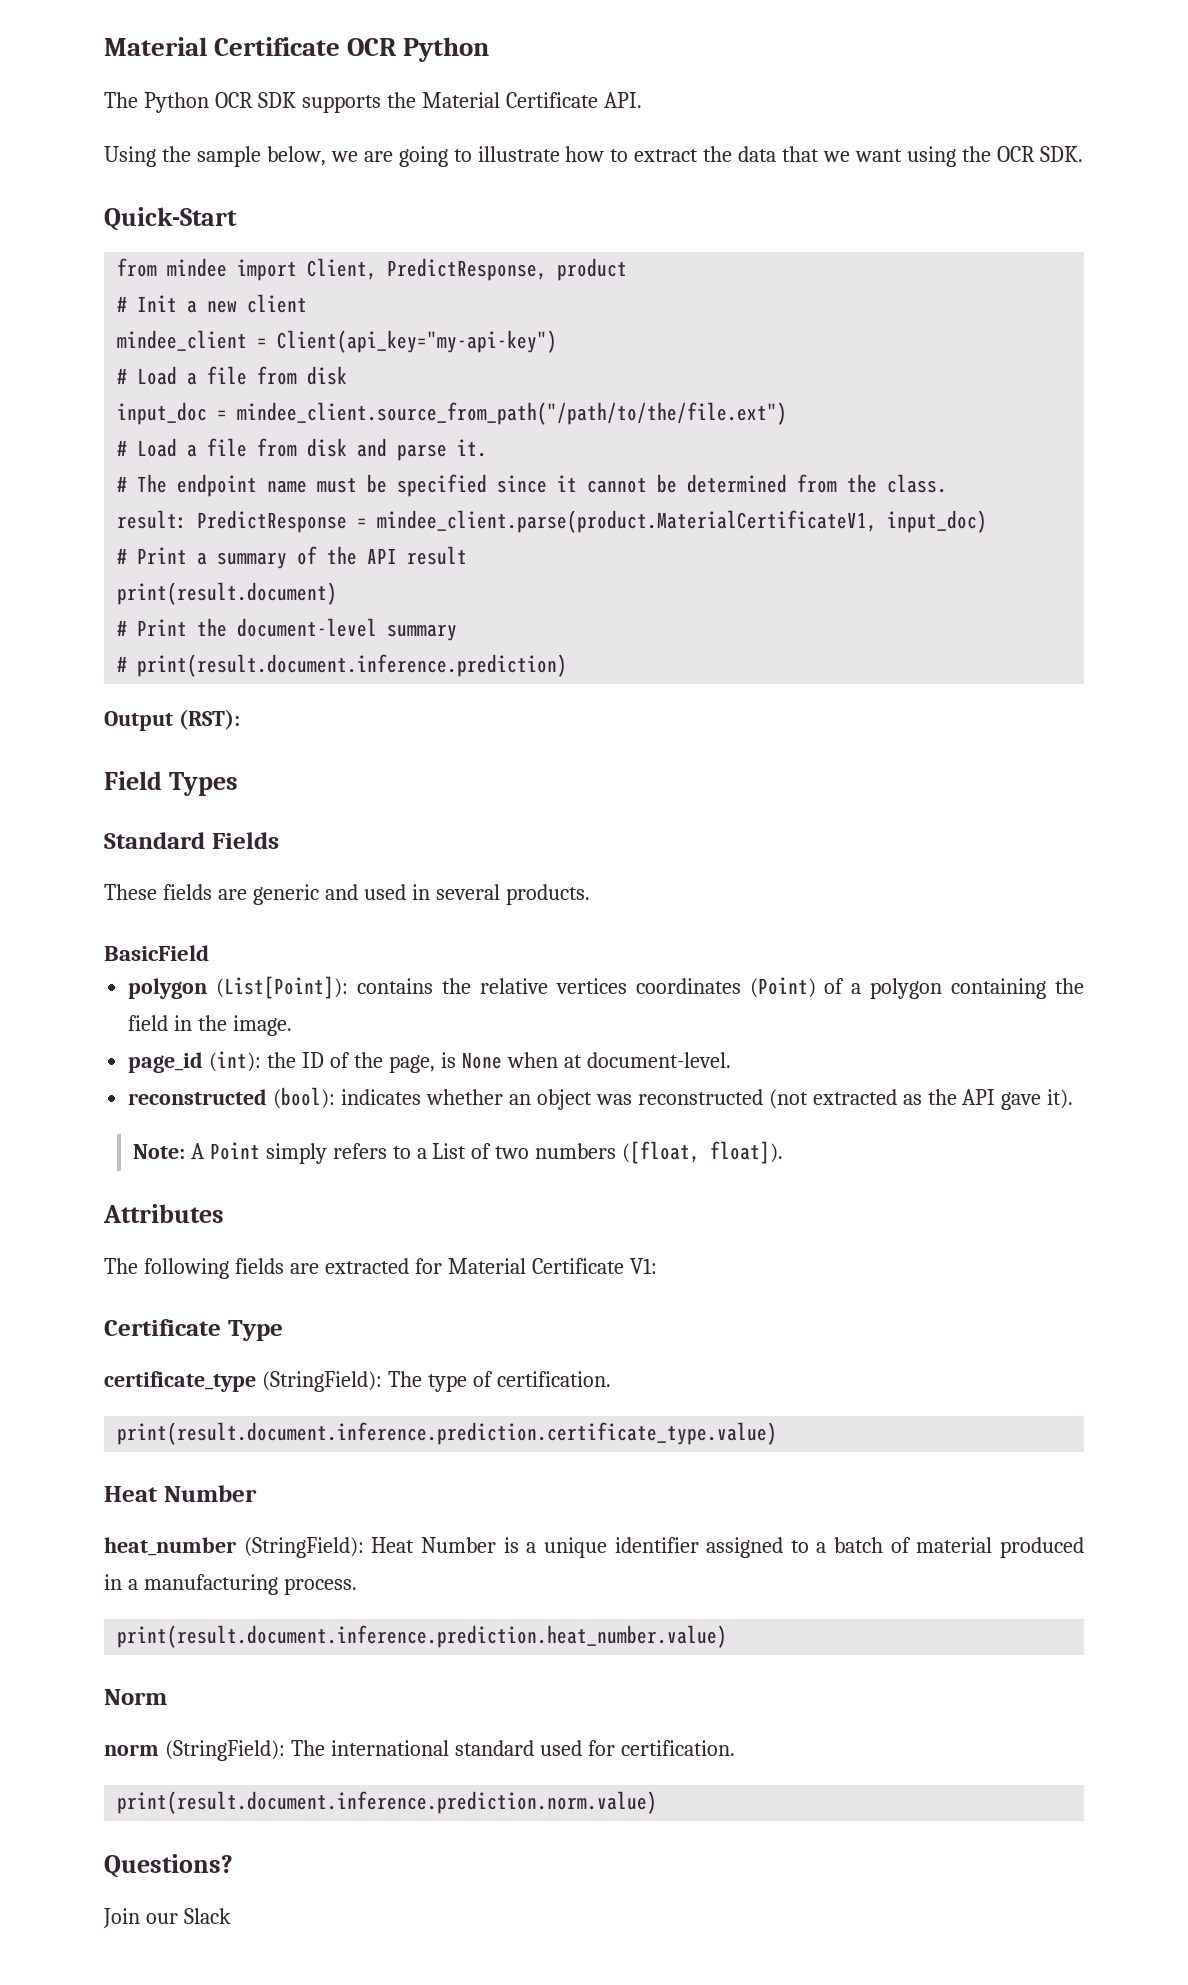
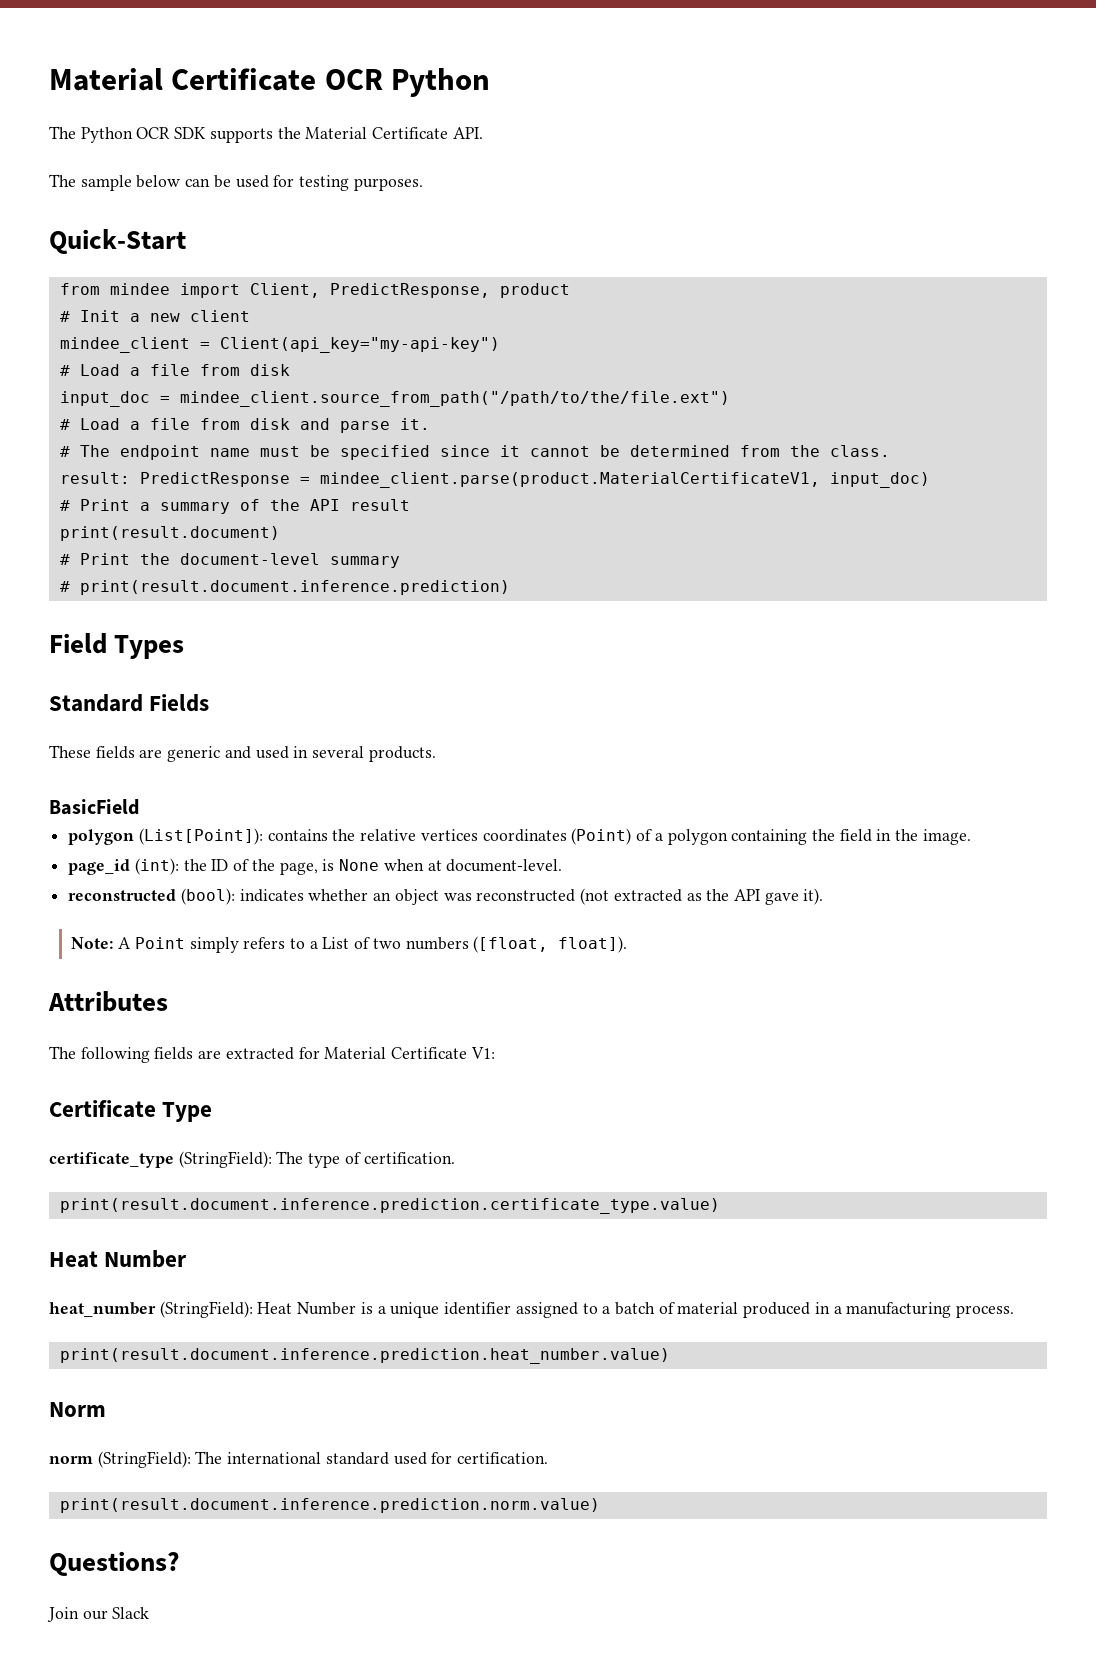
[104,146,1083,167] Using the sample below, we are going to illustrate how to extract the data that we want using the OCR SDK. -> [49,174,423,191] The sample below can be used for testing purposes.
[104,709,240,731] // Output (RST): -> (510, 587) none

